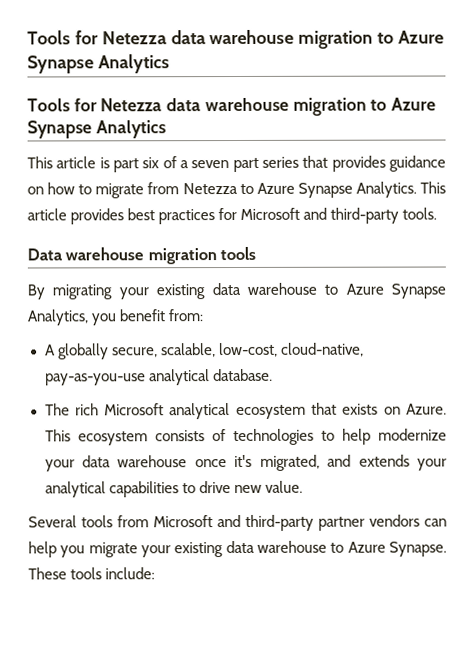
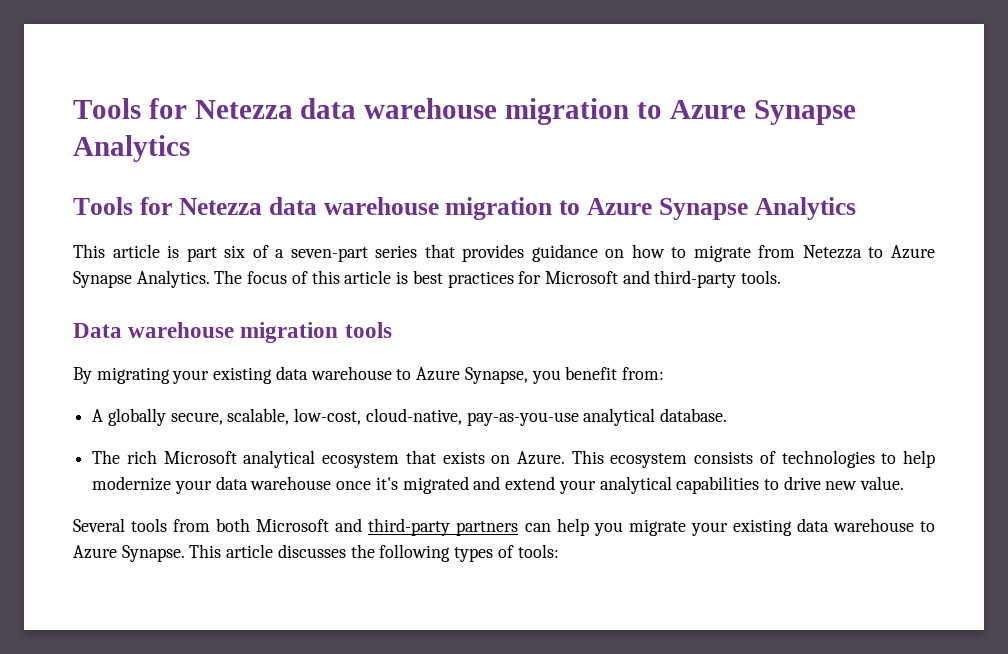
[191,157,259,173] seven part -> [290,247,368,262] seven-part
[420,181,446,194] [27,208,125,225] This article provides -> [214,270,409,284] The focus of this article is
[391,283,446,299] [27,309,89,326] Synapse Analytics, -> [464,367,528,384] Synapse,
[259,454,410,471] migrated, and extends -> [402,476,556,494] migrated and extend
[153,514,420,531] Microsoft and third-party partner vendors -> [216,518,519,536] both Microsoft and third-party partners
[28,567,156,580] These tools include: -> [189,544,559,562] This article discusses the following types of tools:

